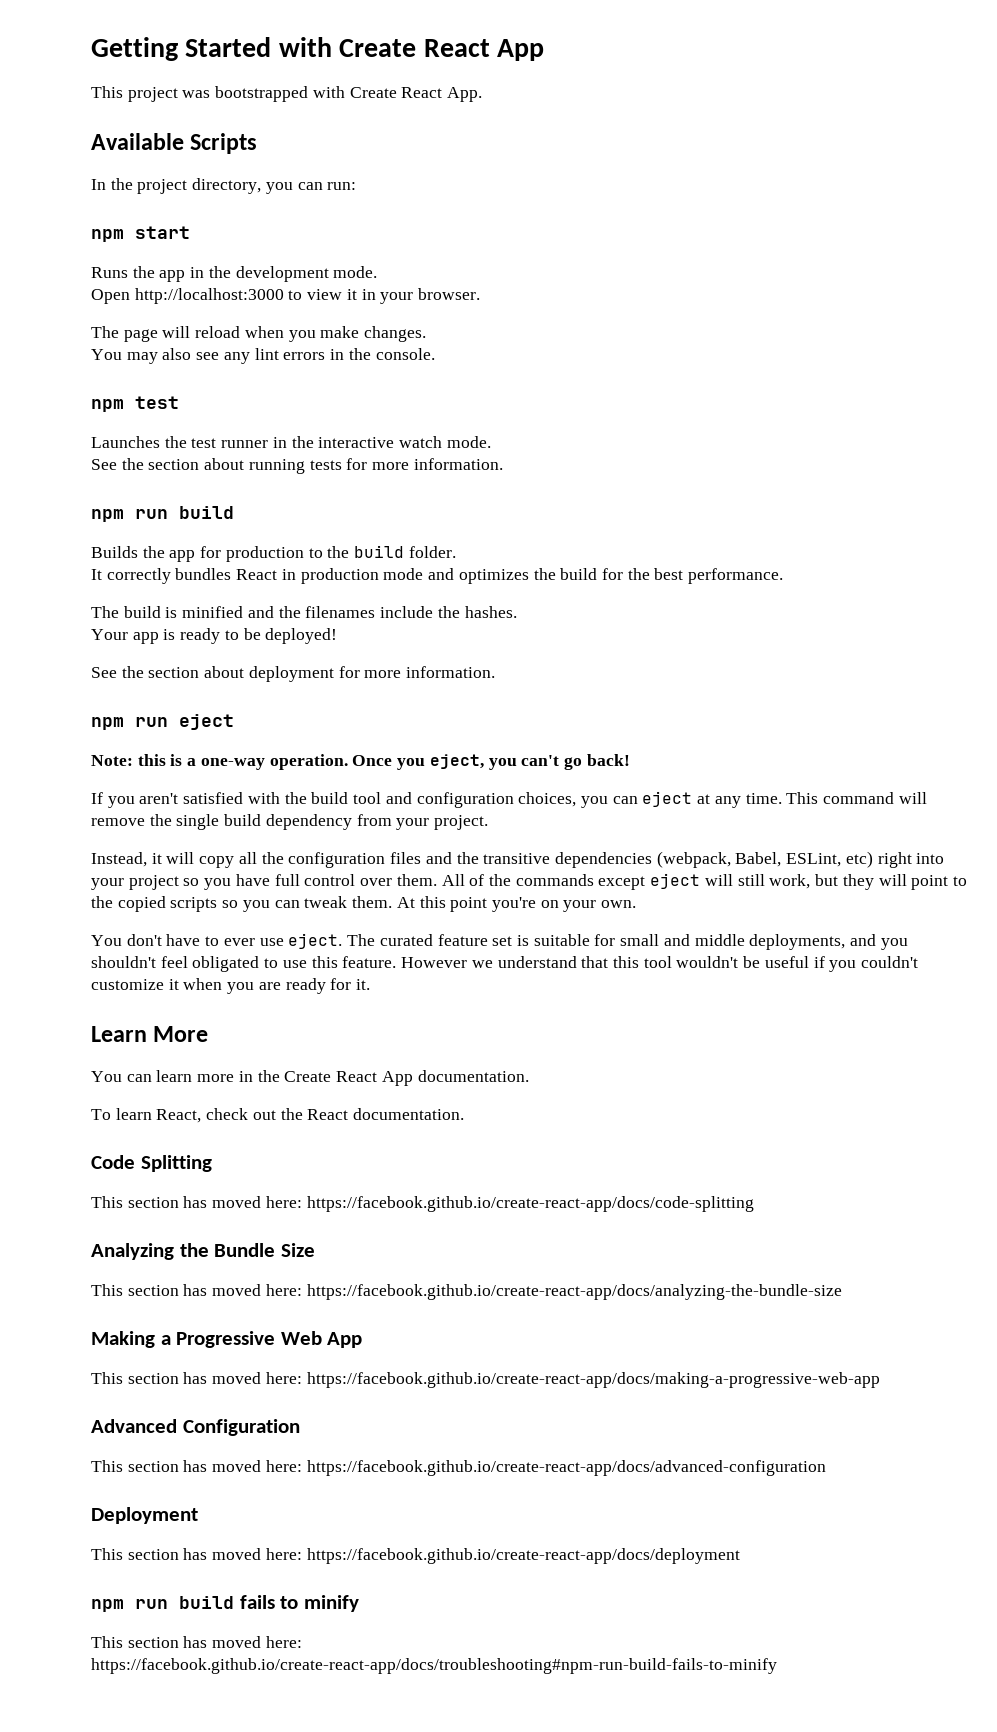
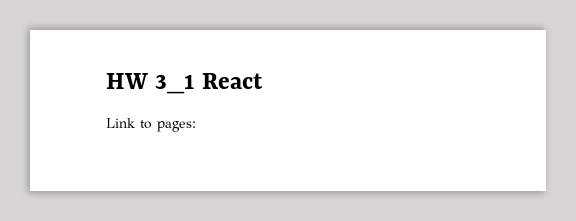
[91,37,545,61] [91,86,483,102] [91,133,258,154] [91,178,357,194] [91,226,190,242] [91,266,378,282] [91,288,481,304] [91,326,427,342] [91,348,435,364] [91,396,179,412] [91,436,491,448] [91,458,503,474] [91,506,234,522] [91,545,456,562] [91,568,784,584] [91,606,517,618] [91,628,338,644] [91,666,496,682] [91,714,234,730] [91,754,630,770] [91,791,927,808] [91,814,489,830] [91,851,945,868] [91,873,967,890] [91,896,637,912] [91,933,908,950] [91,956,919,972] [91,978,371,994] [91,1026,209,1042] [91,1070,529,1086] [91,1108,465,1123] [91,1155,212,1172] [91,1196,754,1212] [91,1243,315,1260] [91,1284,842,1300] [91,1331,363,1348] [91,1372,880,1388] [91,1419,300,1436] [91,1460,826,1476] [91,1507,198,1524] [91,1548,740,1564] [91,1595,359,1612] [91,1636,302,1648] [91,1658,777,1674] Getting Started with Create React App // This project was bootstrapped with Create React App. // Available Scripts // In the project directory, you can run: // npm start // Runs the app in the development mode. // Open http://localhost:3000 to view it in your browser. // The page will reload when you make changes. // You may also see any lint errors in the console. // npm test // Launches the test runner in the interactive watch mode. // See the section about running tests for more information. // npm run build // Builds the app for production to the build folder. // It correctly bundles React in production mode and optimizes the build for the best performance. // The build is minified and the filenames include the hashes. // Your app is ready to be deployed! // See the section about deployment for more information. // npm run eject // Note: this is a one-way operation. Once you eject, you can't go back! // If you aren't satisfied with the build tool and configuration choices, you can eject at any time. This command will remove the single build dependency from your project. // Instead, it will copy all the configuration files and the transitive dependencies (webpack, Babel, ESLint, etc) right into your project so you have full control over them. All of the commands except eject will still work, but they will point to the copied scripts so you can tweak them. At this point you're on your own. // You don't have to ever use eject. The curated feature set is suitable for small and middle deployments, and you shouldn't feel obligated to use this feature. However we understand that this tool wouldn't be useful if you couldn't customize it when you are ready for it. // Learn More // You can learn more in the Create React App documentation. // To learn React, check out the React documentation. // Code Splitting // This section has moved here: https://facebook.github.io/create-react-app/docs/code-splitting // Analyzing the Bundle Size // This section has moved here: https://facebook.github.io/create-react-app/docs/analyzing-the-bundle-size // Making a Progressive Web App // This section has moved here: https://facebook.github.io/create-react-app/docs/making-a-progressive-web-app // Advanced Configuration // This section has moved here: https://facebook.github.io/create-react-app/docs/advanced-configuration // Deployment // This section has moved here: https://facebook.github.io/create-react-app/docs/deployment // npm run build fails to minify // This section has moved here: https://facebook.github.io/create-react-app/docs/troubleshooting#npm-run-build-fails-to-minify -> [106,73,264,94] [106,118,196,132] HW 3_1 React // Link to pages:

